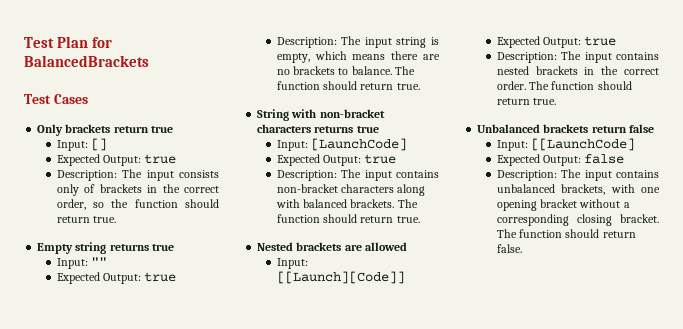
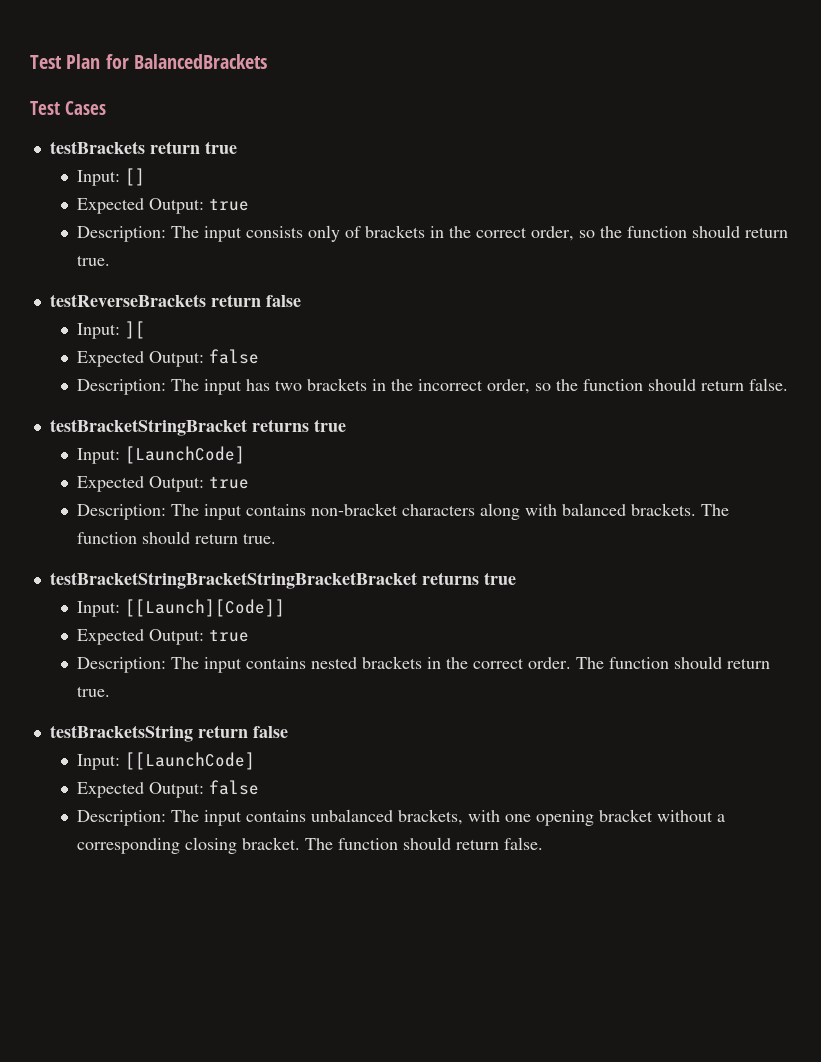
[37,124,111,136] Only brackets -> [49,141,145,154] testBrackets
[37,242,174,254] [56,257,108,269] [56,272,177,284] [276,36,439,48] [276,51,440,63] [276,66,415,75] [276,81,420,90] [257,109,385,121] [257,124,312,133] Empty string returns true // Input: "" // Expected Output: true // Description: The input string is empty, which means there are no brackets to balance. The function should return true. // String with non-bracket characters -> [49,294,301,307] [77,321,146,339] [77,349,260,367] [77,378,789,395] [49,419,247,436] testReverseBrackets return false // Input: ][ // Expected Output: false // Description: The input has two brackets in the incorrect order, so the function should return false. // testBracketStringBracket
[257,242,407,251] Nested brackets are allowed -> [49,572,516,589] testBracketStringBracketStringBracketBracket returns true
[477,124,589,133] Unbalanced brackets -> [49,725,193,742] testBracketsString

